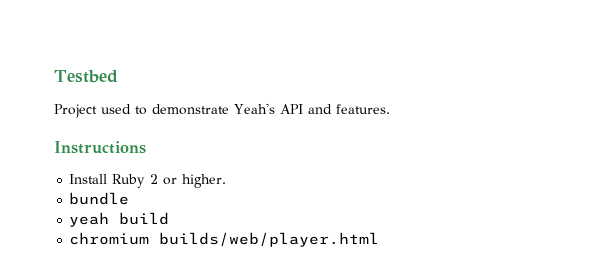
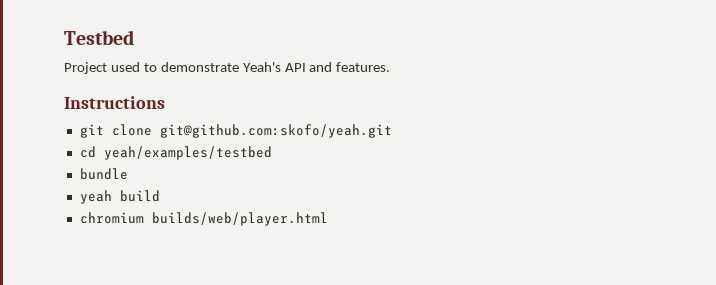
[69,174,227,188] Install Ruby 2 or higher. -> [79,124,392,138] [79,146,272,160] git clone git@github.com:skofo/yeah.git // cd yeah/examples/testbed

